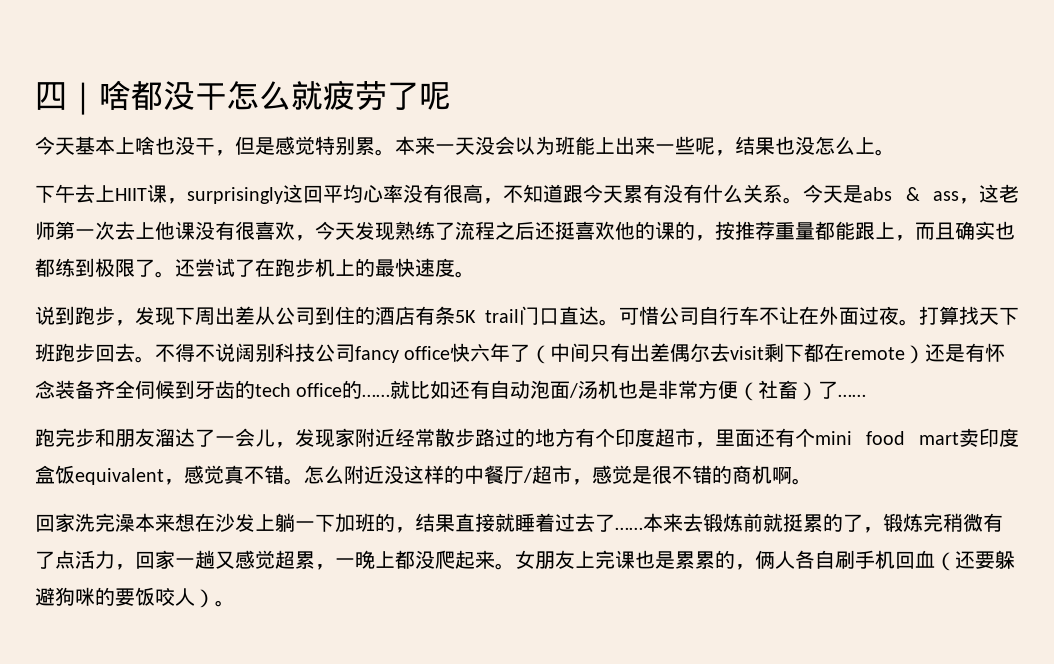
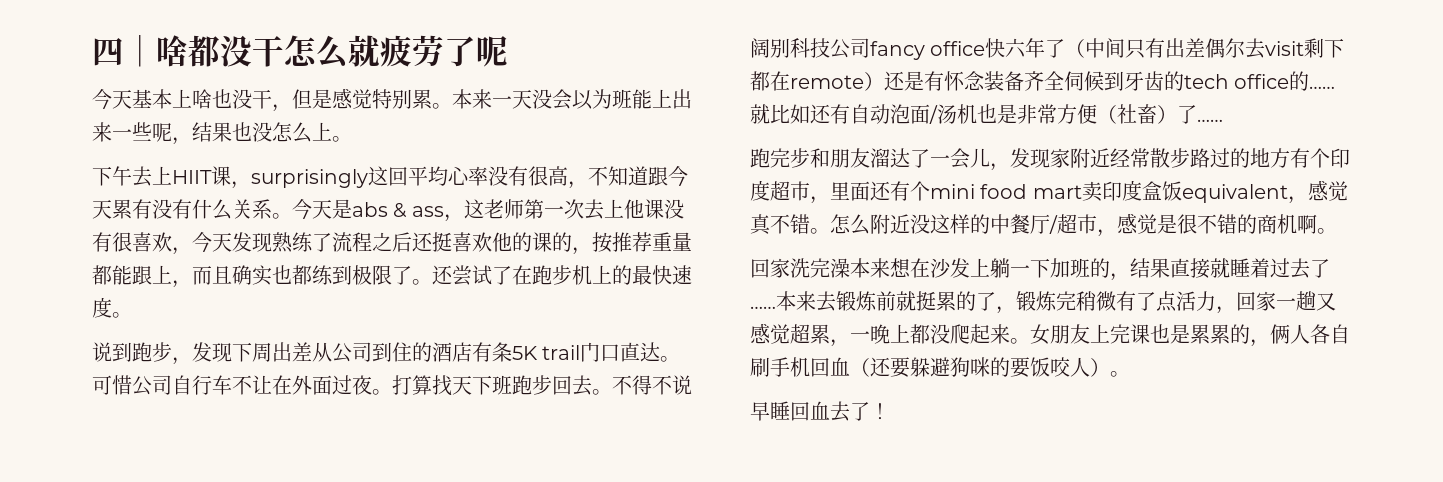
(235, 603) none -> [750,401,890,422] // 早睡回血去了！

